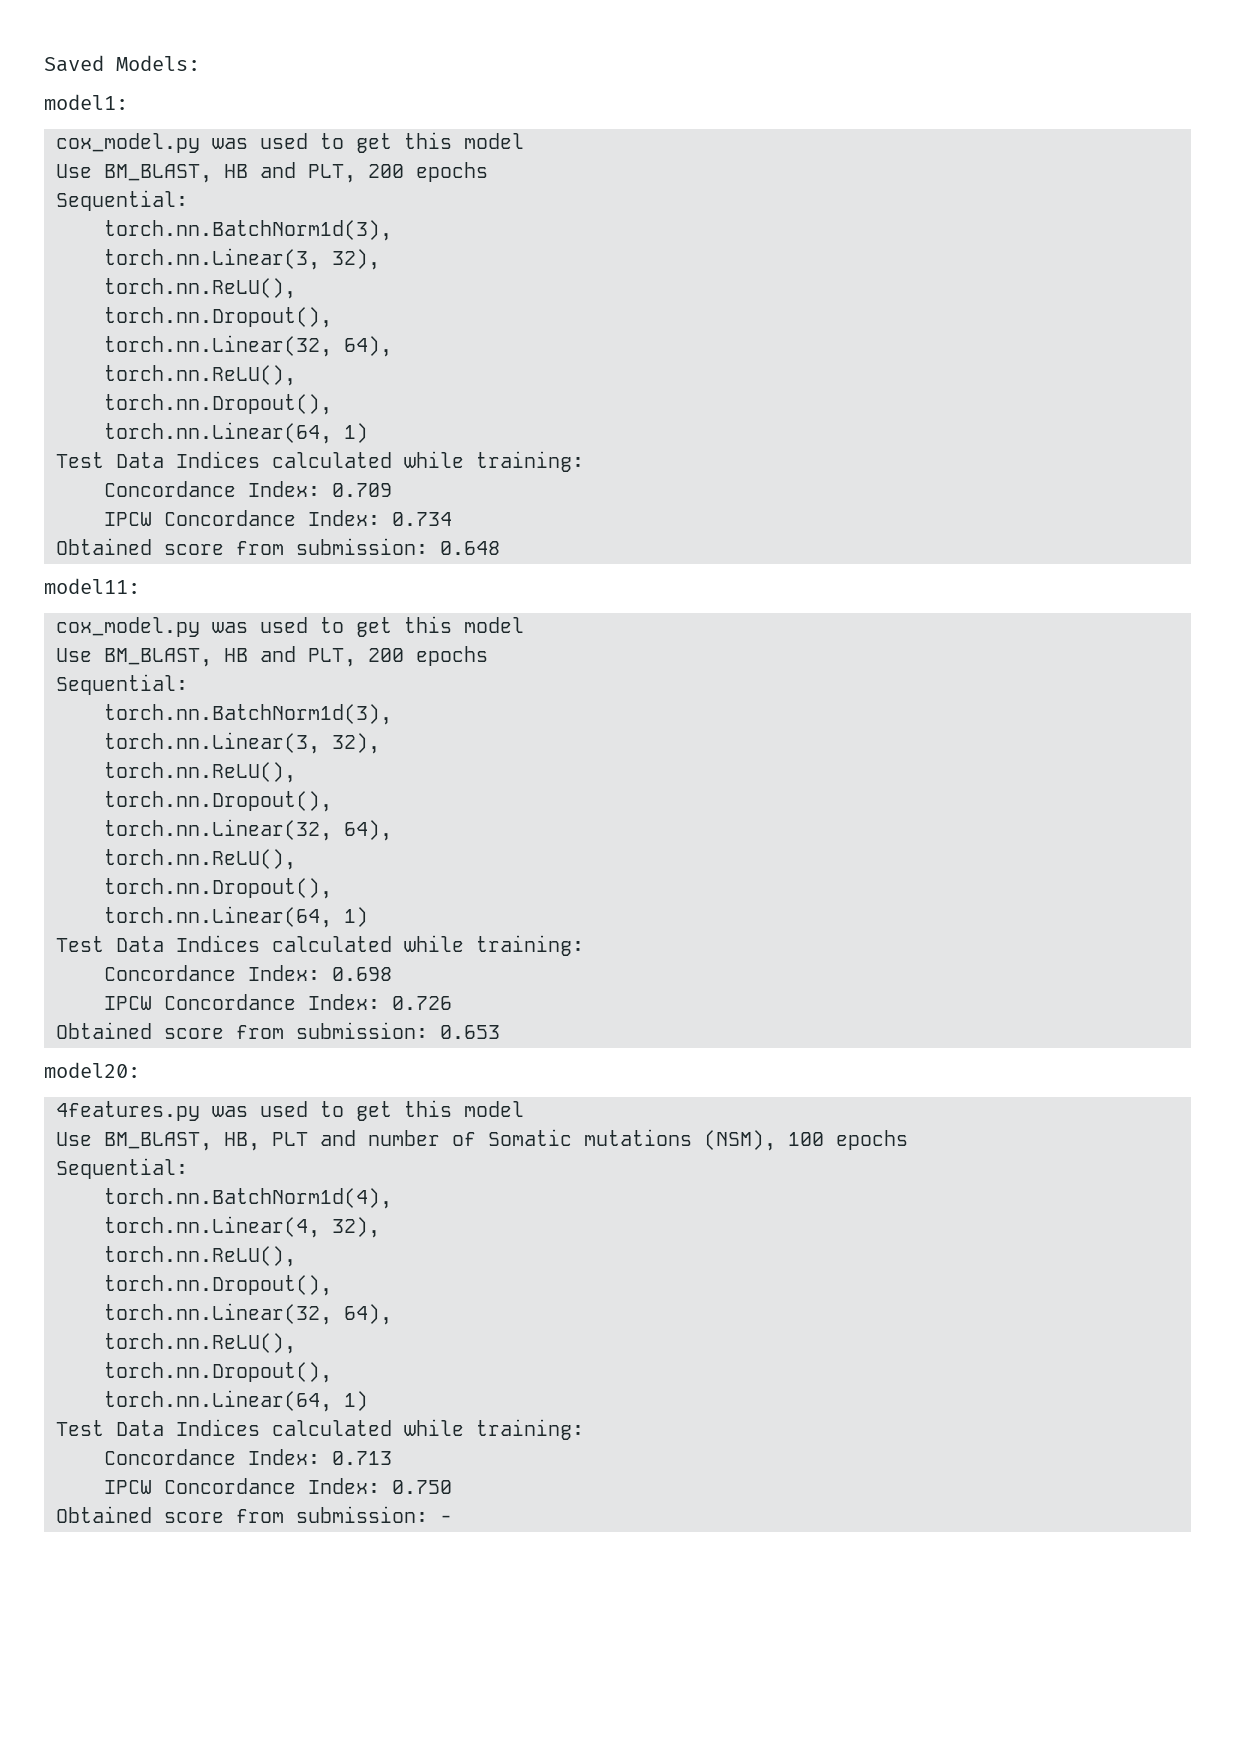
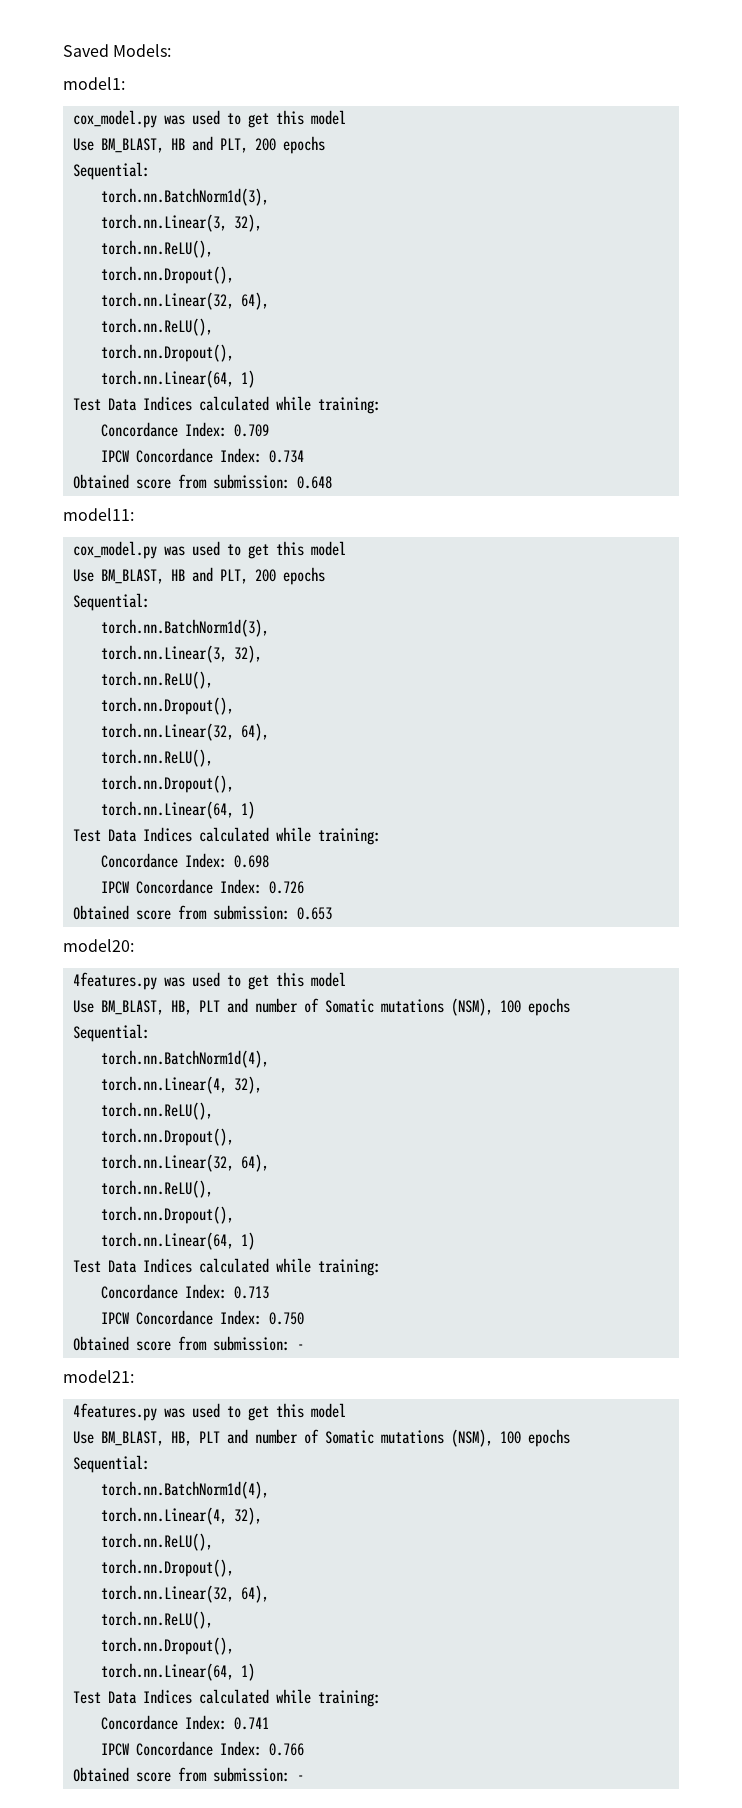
(452, 1519) none -> [63,1370,134,1383] [72,1403,346,1421] [72,1429,570,1447] [72,1455,150,1473] [100,1481,269,1499] [100,1507,262,1525] [100,1533,213,1551] [100,1559,234,1577] [100,1585,269,1603] [100,1611,213,1629] [100,1637,234,1655] [100,1663,255,1681] [72,1689,381,1707] [100,1715,269,1730] [100,1741,304,1756] [72,1767,304,1782] // model21: // 4features.py was used to get this model // Use BM_BLAST, HB, PLT and number of Somatic mutations (NSM), 100 epochs // Sequential: // torch.nn.BatchNorm1d(4), // torch.nn.Linear(4, 32), // torch.nn.ReLU(), // torch.nn.Dropout(), // torch.nn.Linear(32, 64), // torch.nn.ReLU(), // torch.nn.Dropout(), // torch.nn.Linear(64, 1) // Test Data Indices calculated while training: // Concordance Index: 0.741 // IPCW Concordance Index: 0.766 // Obtained score from submission: -

